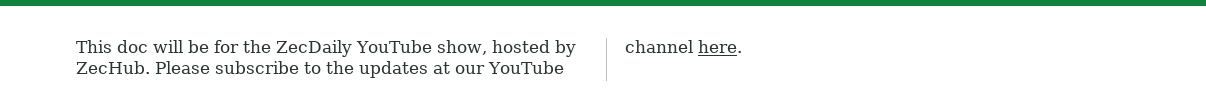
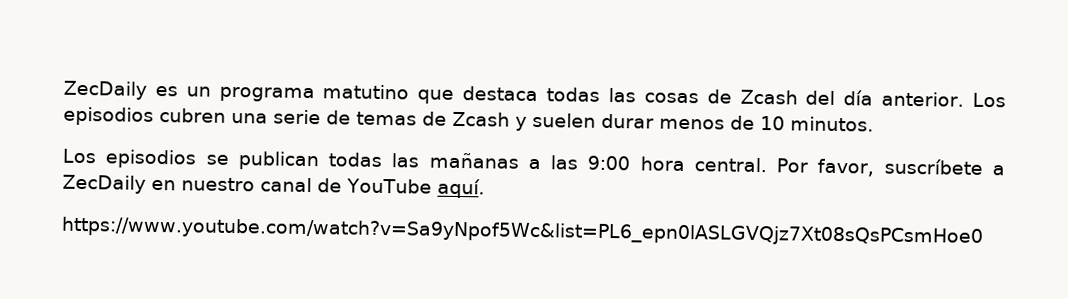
[76,40,576,57] [76,61,564,78] [625,40,742,53] This doc will be for the ZecDaily YouTube show, hosted by ZecHub. Please subscribe to the updates at our YouTube channel here. -> [63,80,1006,108] [63,106,874,132] [62,148,1005,177] [62,174,485,199] [61,216,983,247] ZecDaily es un programa matutino que destaca todas las cosas de Zcash del día anterior. Los episodios cubren una serie de temas de Zcash y suelen durar menos de 10 minutos. // Los episodios se publican todas las mañanas a las 9:00 hora central. Por favor, suscríbete a ZecDaily en nuestro canal de YouTube aquí. // https://www.youtube.com/watch?v=Sa9yNpof5Wc&list=PL6_epn0lASLGVQjz7Xt08sQsPCsmHoe0

